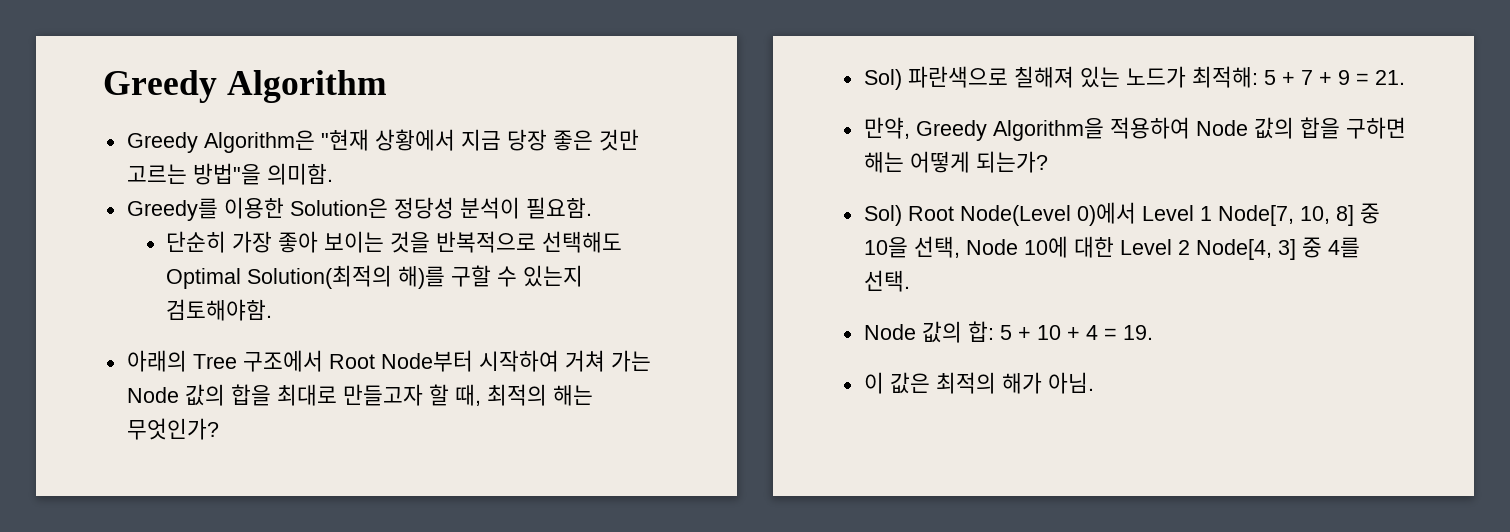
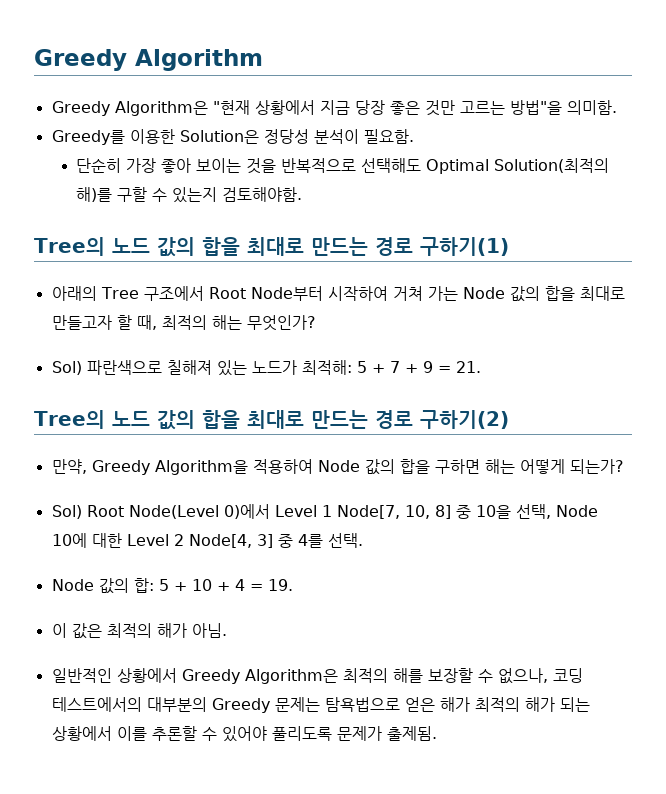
(273, 310) none -> [34,237,509,257] // Tree의 노드 값의 합을 최대로 만드는 경로 구하기(1)
(1405, 77) none -> [34,410,509,430] // Tree의 노드 값의 합을 최대로 만드는 경로 구하기(2)
(1094, 383) none -> [51,668,583,684] [51,697,590,713] [51,726,437,742] // 일반적인 상황에서 Greedy Algorithm은 최적의 해를 보장할 수 없으나, 코딩 테스트에서의 대부분의 Greedy 문제는 탐욕법으로 얻은 해가 최적의 해가 되는 상황에서 이를 추론할 수 있어야 풀리도록 문제가 출제됨.

